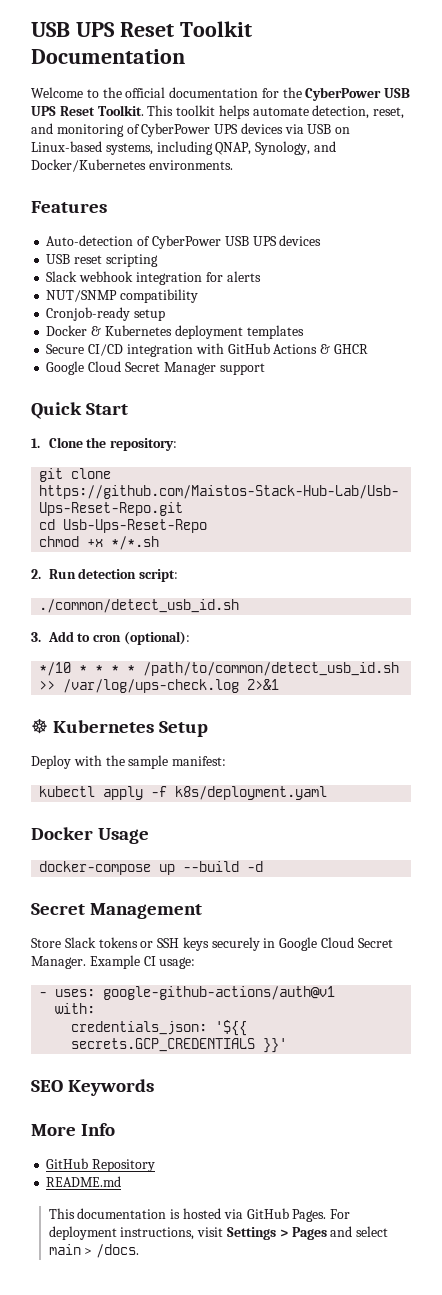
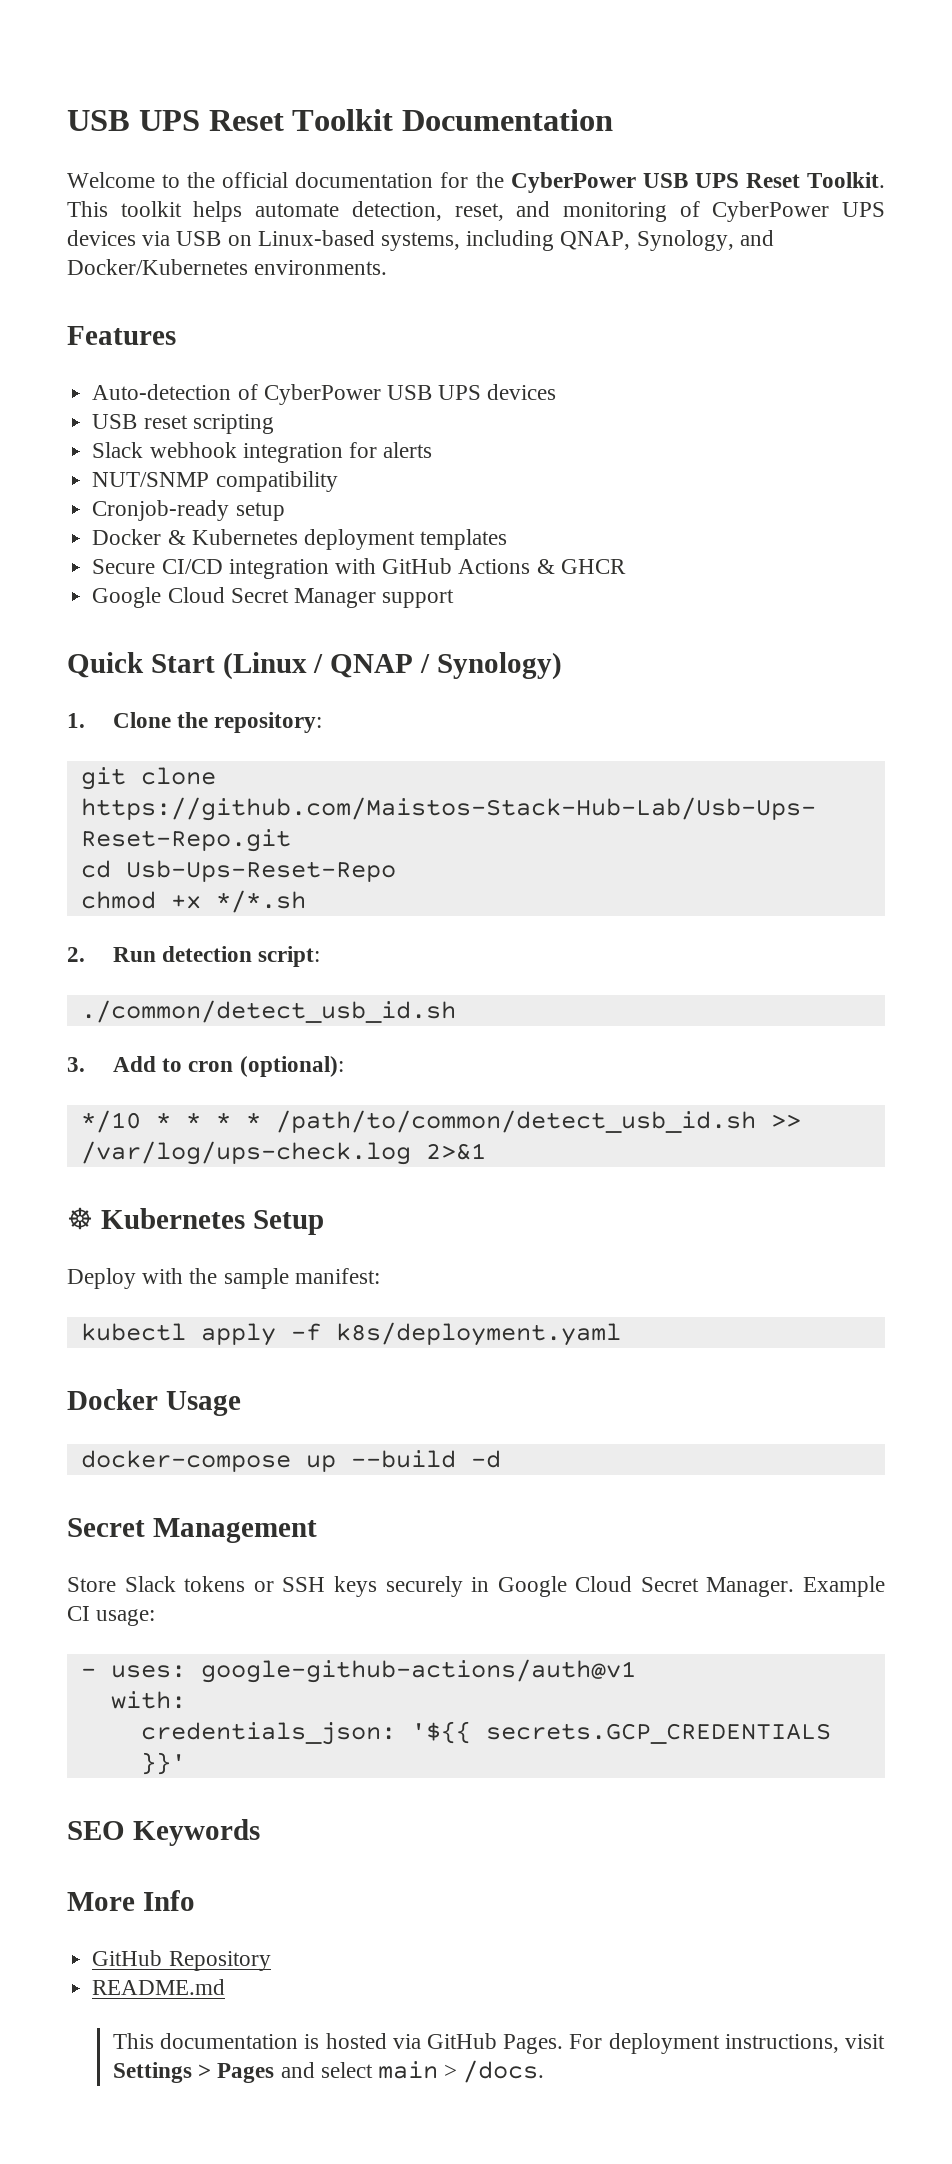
(129, 409) none -> [222,652,562,680] (Linux / QNAP / Synology)

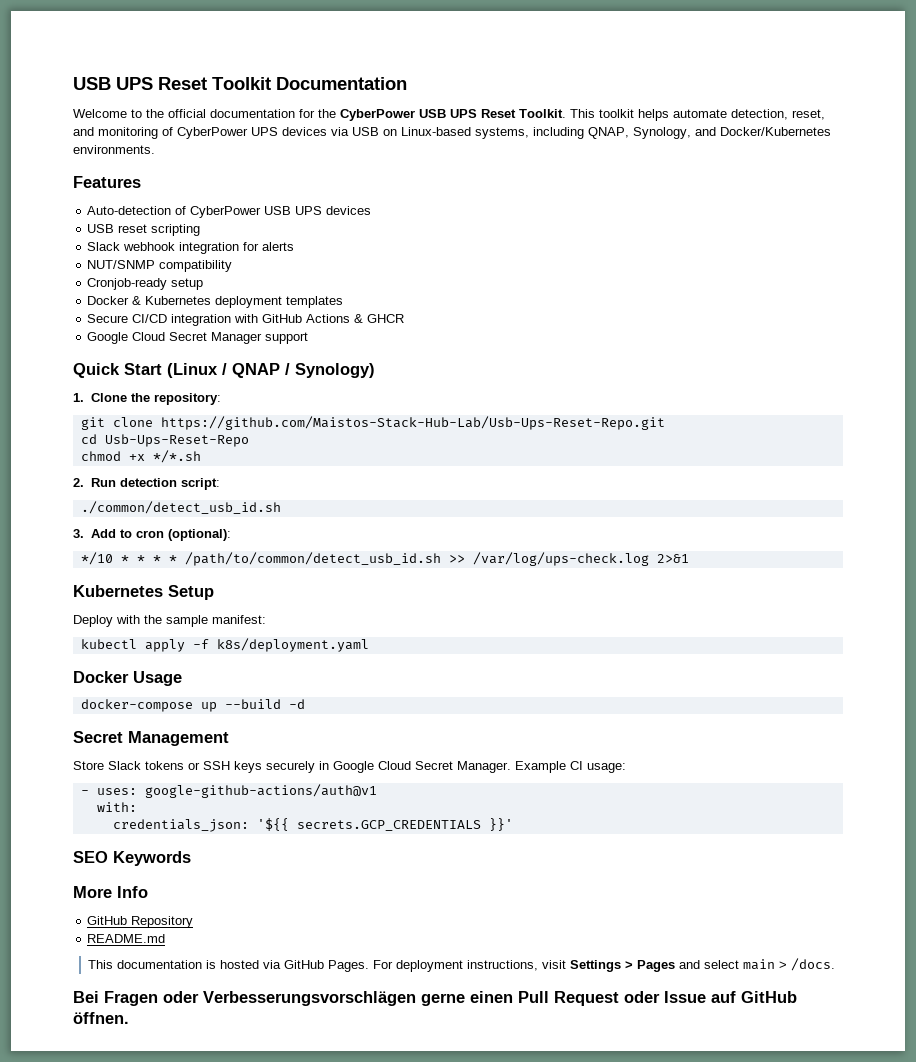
[67,1207,93,1230] ☸ -> (689, 558) none
(545, 2071) none -> [73,991,797,1006] [73,1012,129,1024] // Bei Fragen oder Verbesserungsvorschlägen gerne einen Pull Request oder Issue auf GitHub öffnen.

